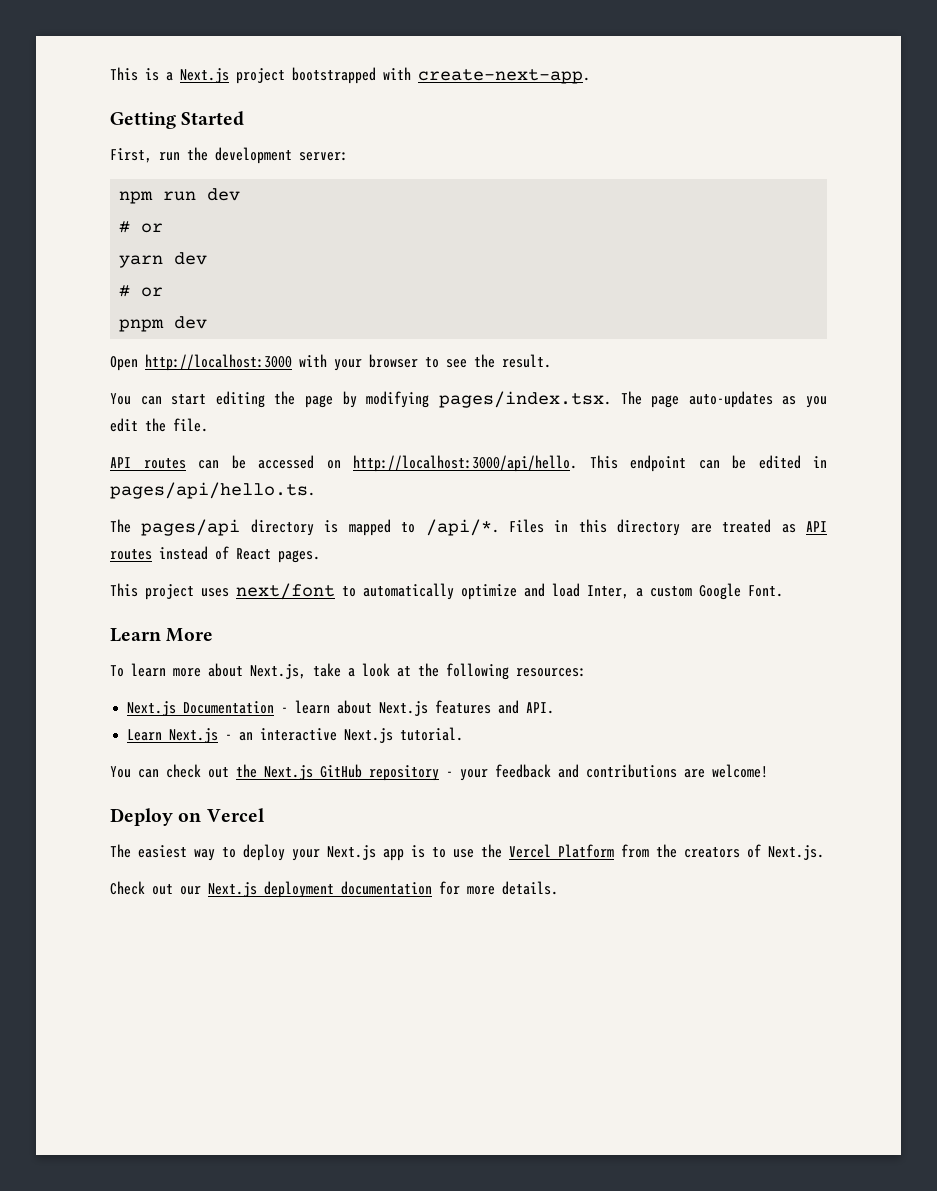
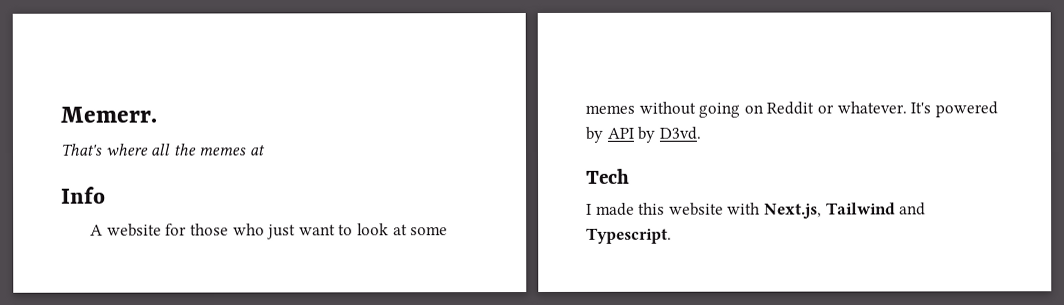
[110,67,590,84] [110,111,245,129] [110,147,348,164] [119,188,241,204] [119,221,164,233] [119,252,208,268] [119,285,164,297] [119,316,208,332] [110,354,551,371] [110,391,828,408] [110,418,208,432] [110,455,827,472] [110,482,315,499] [110,519,828,536] [110,546,320,563] [110,583,783,600] [110,628,214,642] [110,663,586,680] [127,700,555,716] [127,727,464,743] [110,764,768,781] [110,808,265,826] [110,844,824,861] [110,881,558,898] This is a Next.js project bootstrapped with create-next-app. // Getting Started // First, run the development server: // npm run dev // # or // yarn dev // # or // pnpm dev // Open http://localhost:3000 with your browser to see the result. // You can start editing the page by modifying pages/index.tsx. The page auto-updates as you edit the file. // API routes can be accessed on http://localhost:3000/api/hello. This endpoint can be edited in pages/api/hello.ts. // The pages/api directory is mapped to /api/*. Files in this directory are treated as API routes instead of React pages. // This project uses next/font to automatically optimize and load Inter, a custom Google Font. // Learn More // To learn more about Next.js, take a look at the following resources: // Next.js Documentation - learn about Next.js features and API. // Learn Next.js - an interactive Next.js tutorial. // You can check out the Next.js GitHub repository - your feedback and contributions are welcome! // Deploy on Vercel // The easiest way to deploy your Next.js app is to use the Vercel Platform from the creators of Next.js. // Check out our Next.js deployment documentation for more details. -> [60,106,157,123] [60,143,266,156] [61,186,106,204] [90,223,449,240] [585,101,998,118] [585,126,701,143] [586,168,630,184] [586,202,927,219] [586,227,672,244] Memerr. // That's where all the memes at // Info // A website for those who just want to look at some memes without going on Reddit or whatever. It's powered by API by D3vd. // Tech // I made this website with Next.js, Tailwind and Typescript.

